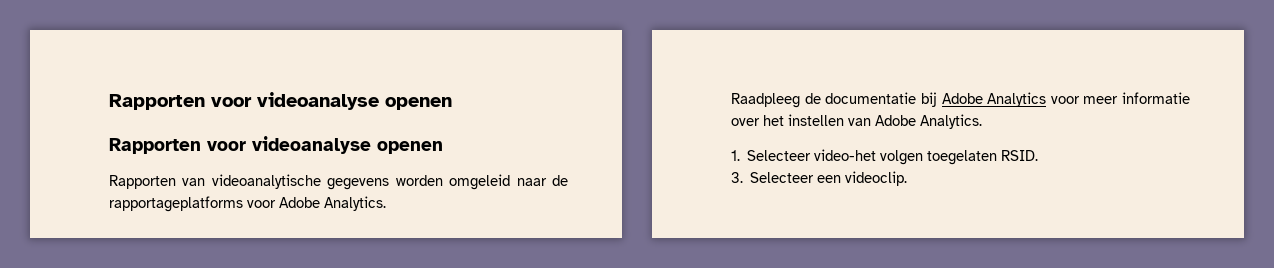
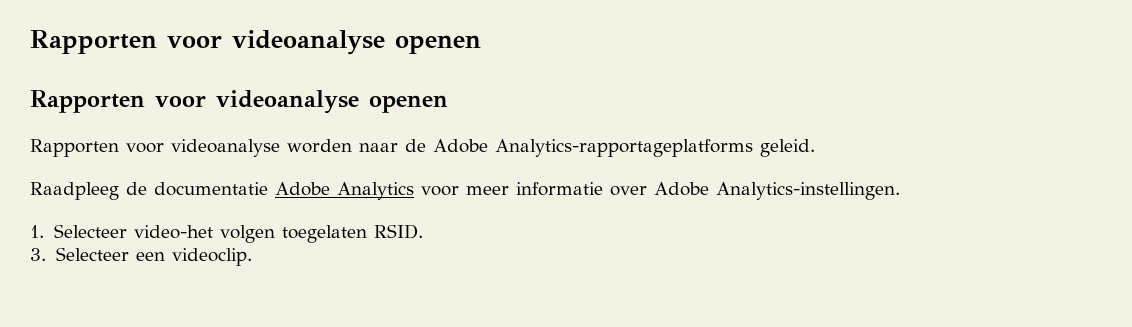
[182,174,568,190] [109,196,386,212] van videoanalytische gegevens worden omgeleid naar de rapportageplatforms voor Adobe Analytics. -> [126,139,815,157] voor videoanalyse worden naar de Adobe Analytics-rapportageplatforms geleid.
[920,92,937,107] bij -> (268, 189) none
[763,114,982,129] het instellen van Adobe Analytics. -> [654,182,900,200] Adobe Analytics-instellingen.

